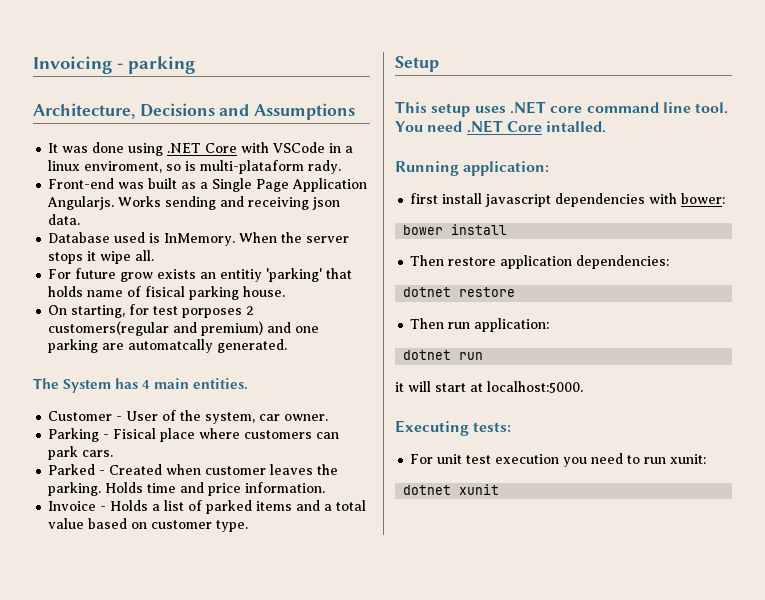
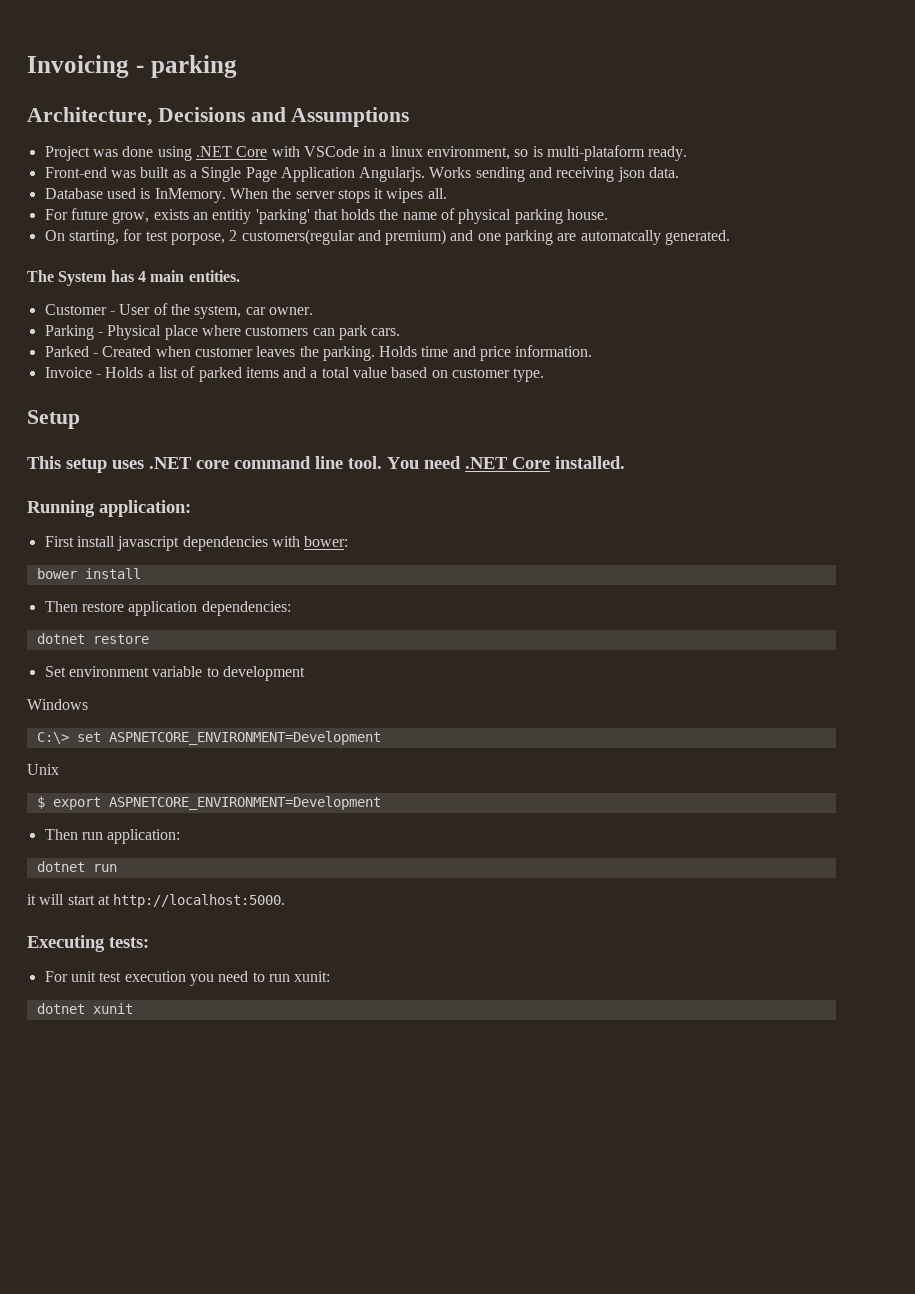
[48,143,59,153] It -> [44,146,90,161] Project
[84,161,163,173] enviroment, -> [427,146,511,160] environment,
[308,160,342,174] rady. -> [648,146,688,161] ready.
[100,251,132,264] wipe -> [386,188,424,203] wipes
[120,272,154,282] grow -> [112,211,150,224] grow,
(84, 291) none -> [379,209,399,220] the
[145,286,186,297] fisical -> [458,209,512,224] physical
[182,308,243,318] porposes -> [170,233,225,245] porpose,
[113,428,157,439] Fisical -> [107,325,162,340] Physical
[546,121,607,133] intalled. -> [555,456,625,469] installed.
[410,193,439,204] first -> [44,536,74,547] First
(516, 292) none -> [44,666,305,681] [27,699,88,710] [36,731,381,745] [27,764,59,775] [36,796,381,810] // Set environment variable to development // Windows // C:\> set ASPNETCORE_ENVIRONMENT=Development // Unix // $ export ASPNETCORE_ENVIRONMENT=Development
[487,381,583,393] localhost:5000. -> [113,894,286,908] http://localhost:5000.

